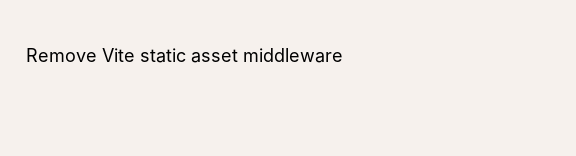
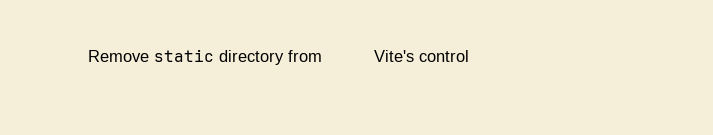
[102,48,343,63] Vite static asset middleware -> [154,49,469,65] static directory from Vite's control

